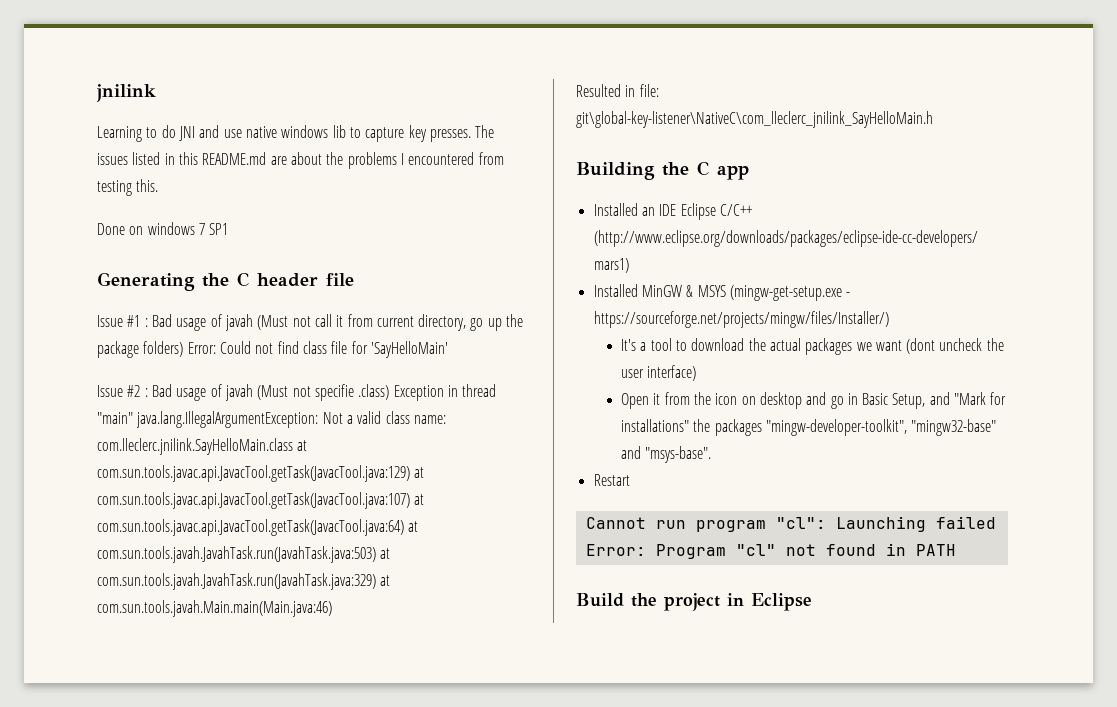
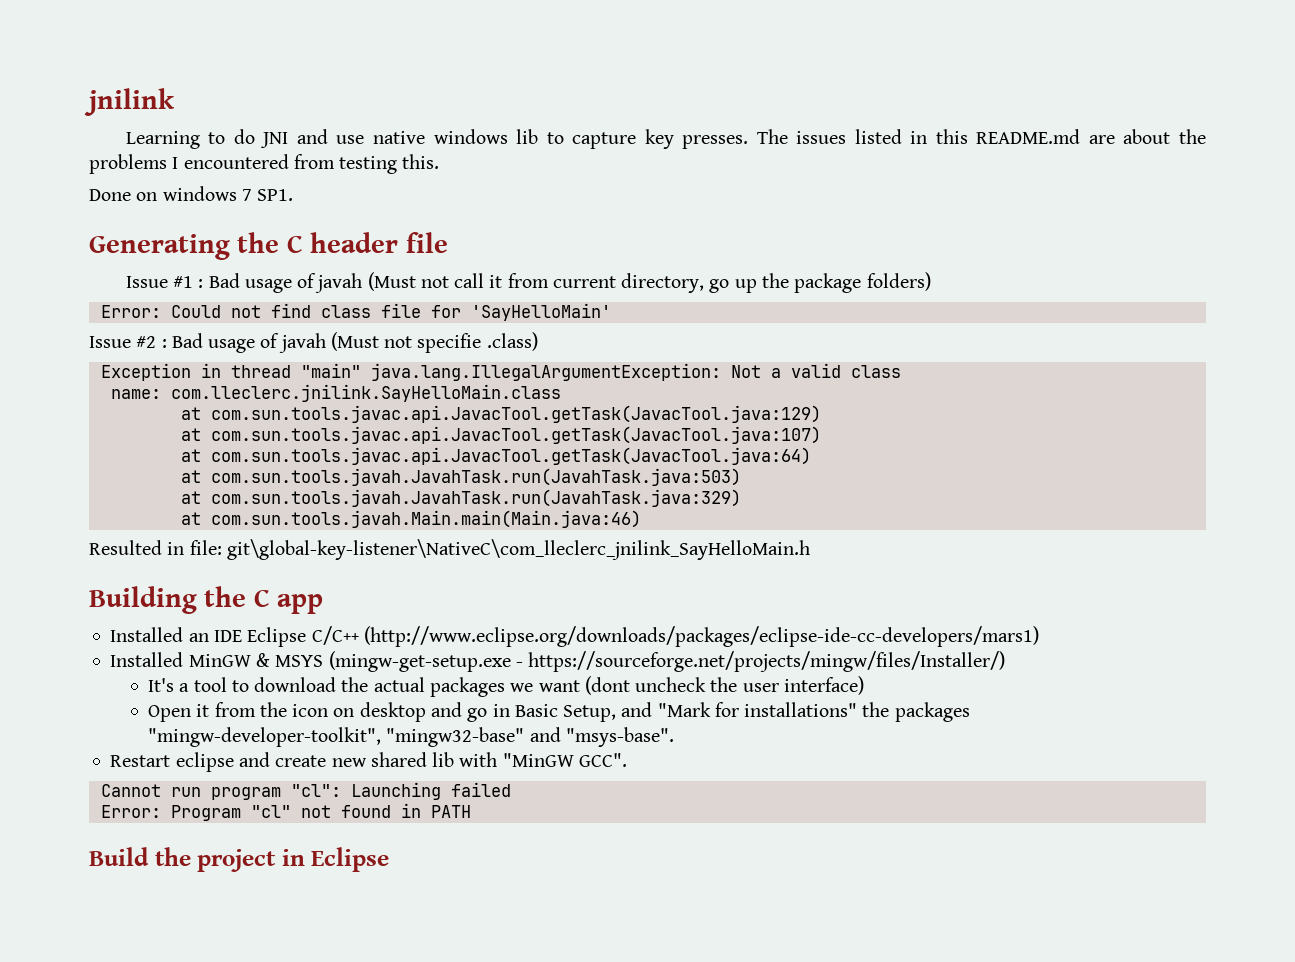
[209,223,229,235] SP1 -> [257,189,294,201] SP1.
(184, 349) none -> (931, 281) //
(390, 392) none -> (538, 341) //
(410, 417) none -> (901, 371) //
(293, 446) none -> (561, 393) //
(410, 473) none -> (821, 414) //
(410, 500) none -> (821, 435) //
(404, 527) none -> (811, 456) //
(376, 554) none -> (741, 477) //
(376, 581) none -> (741, 498) //
(630, 480) none -> [175,752,627,772] eclipse and create new shared lib with "MinGW GCC".

